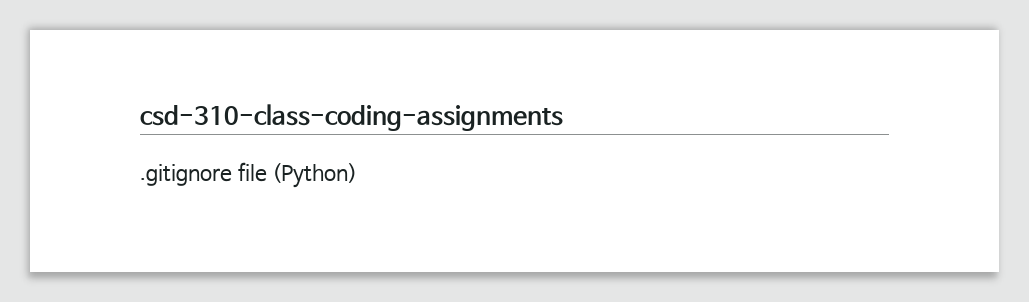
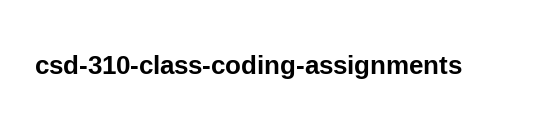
[140,162,358,188] // .gitignore file (Python) -> (462, 67) none

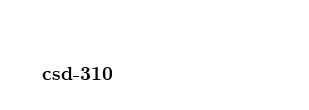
[35,55,462,79] csd-310-class-coding-assignments -> [42,67,113,80] csd-310

